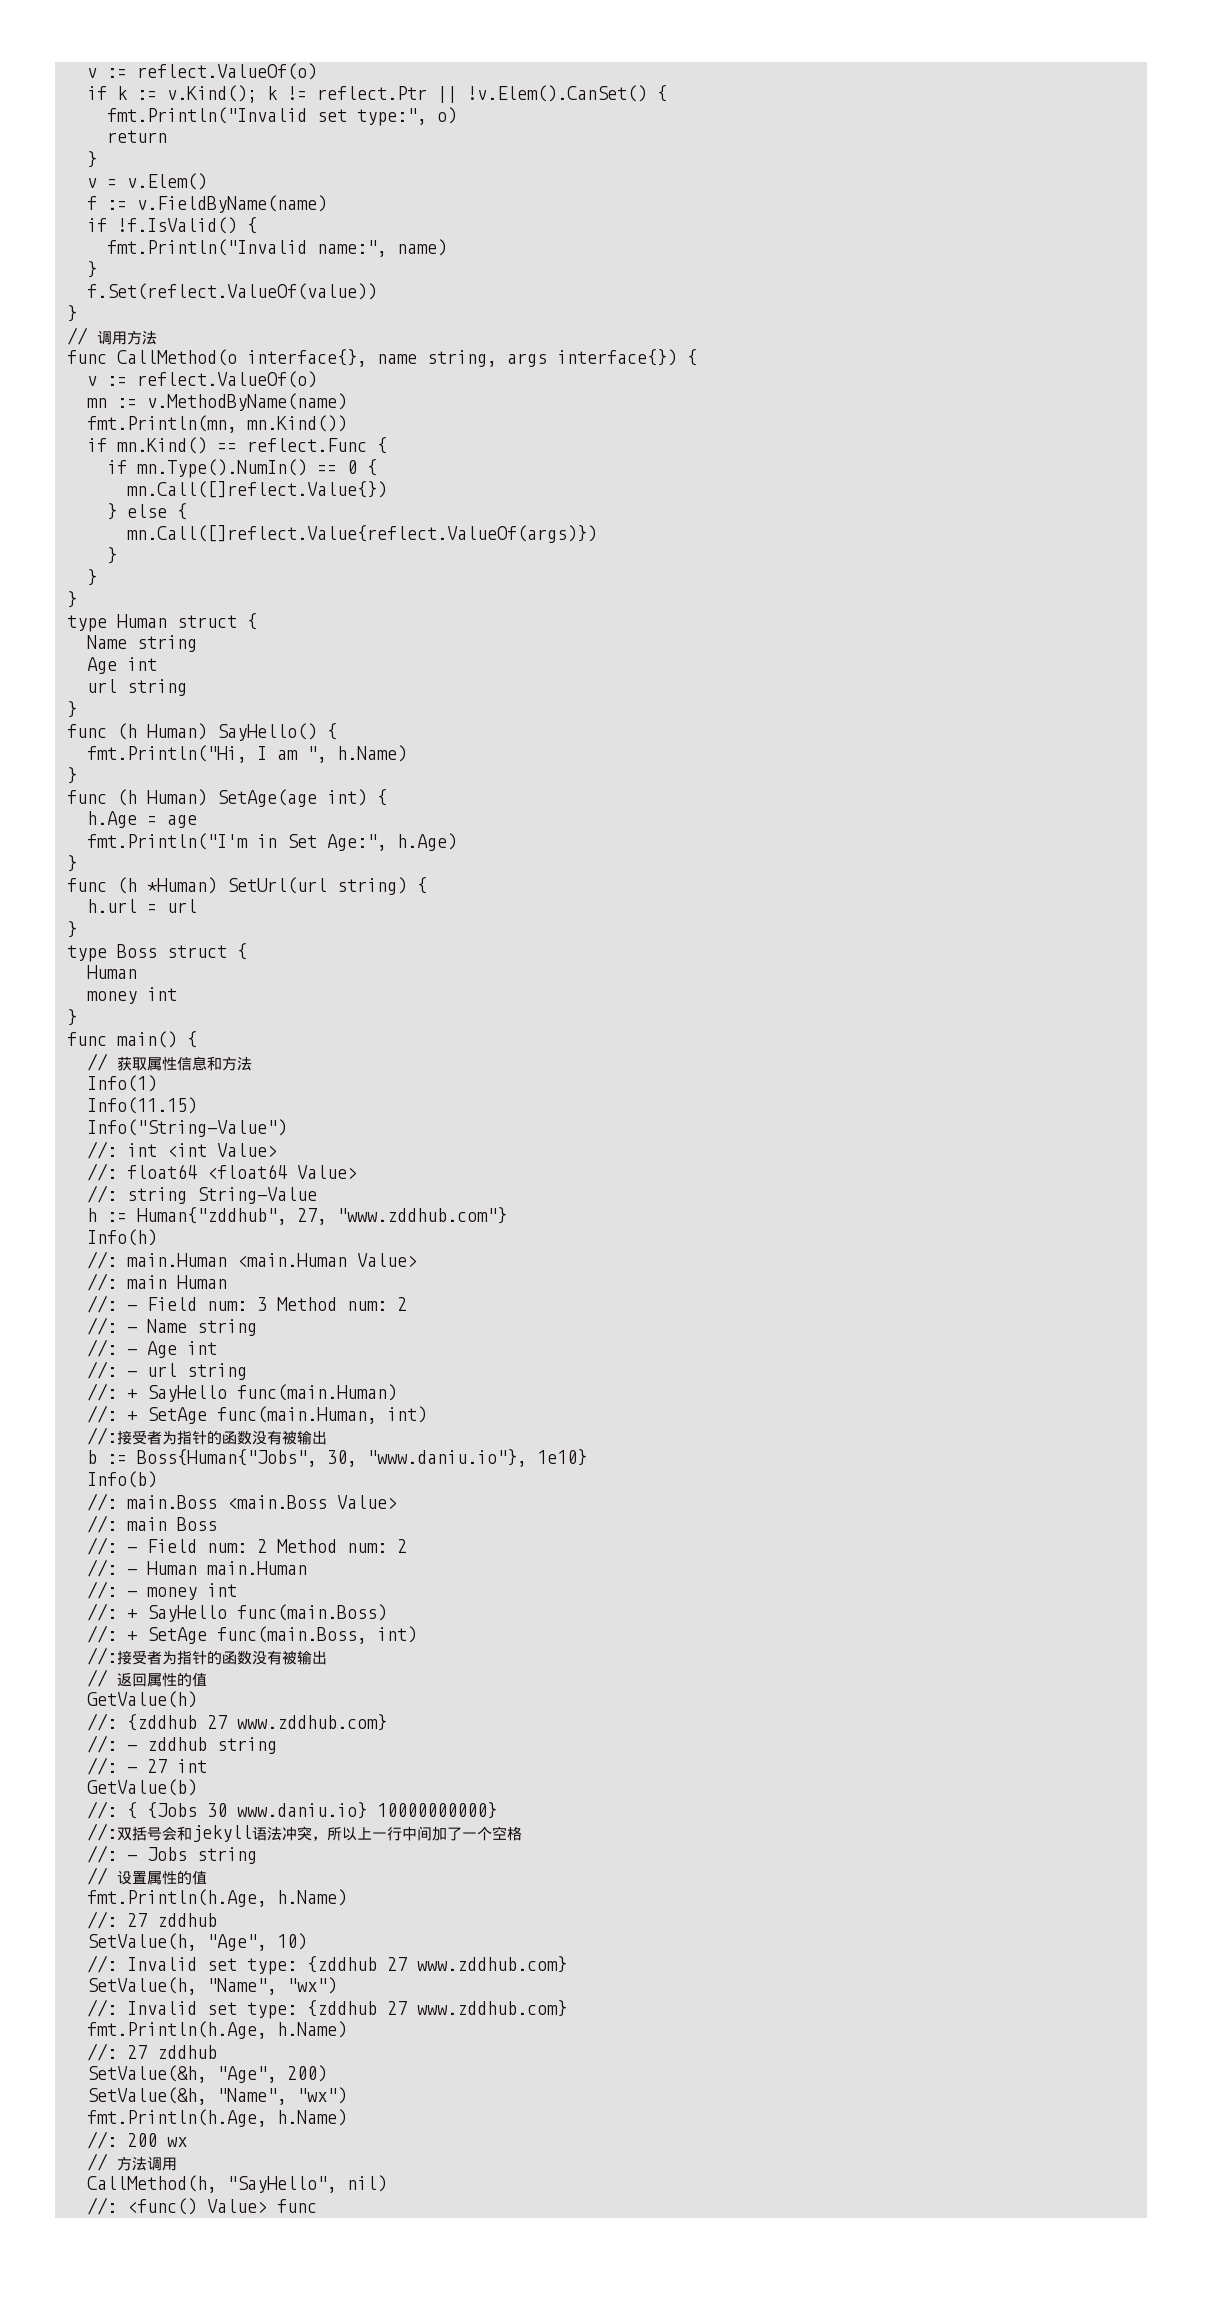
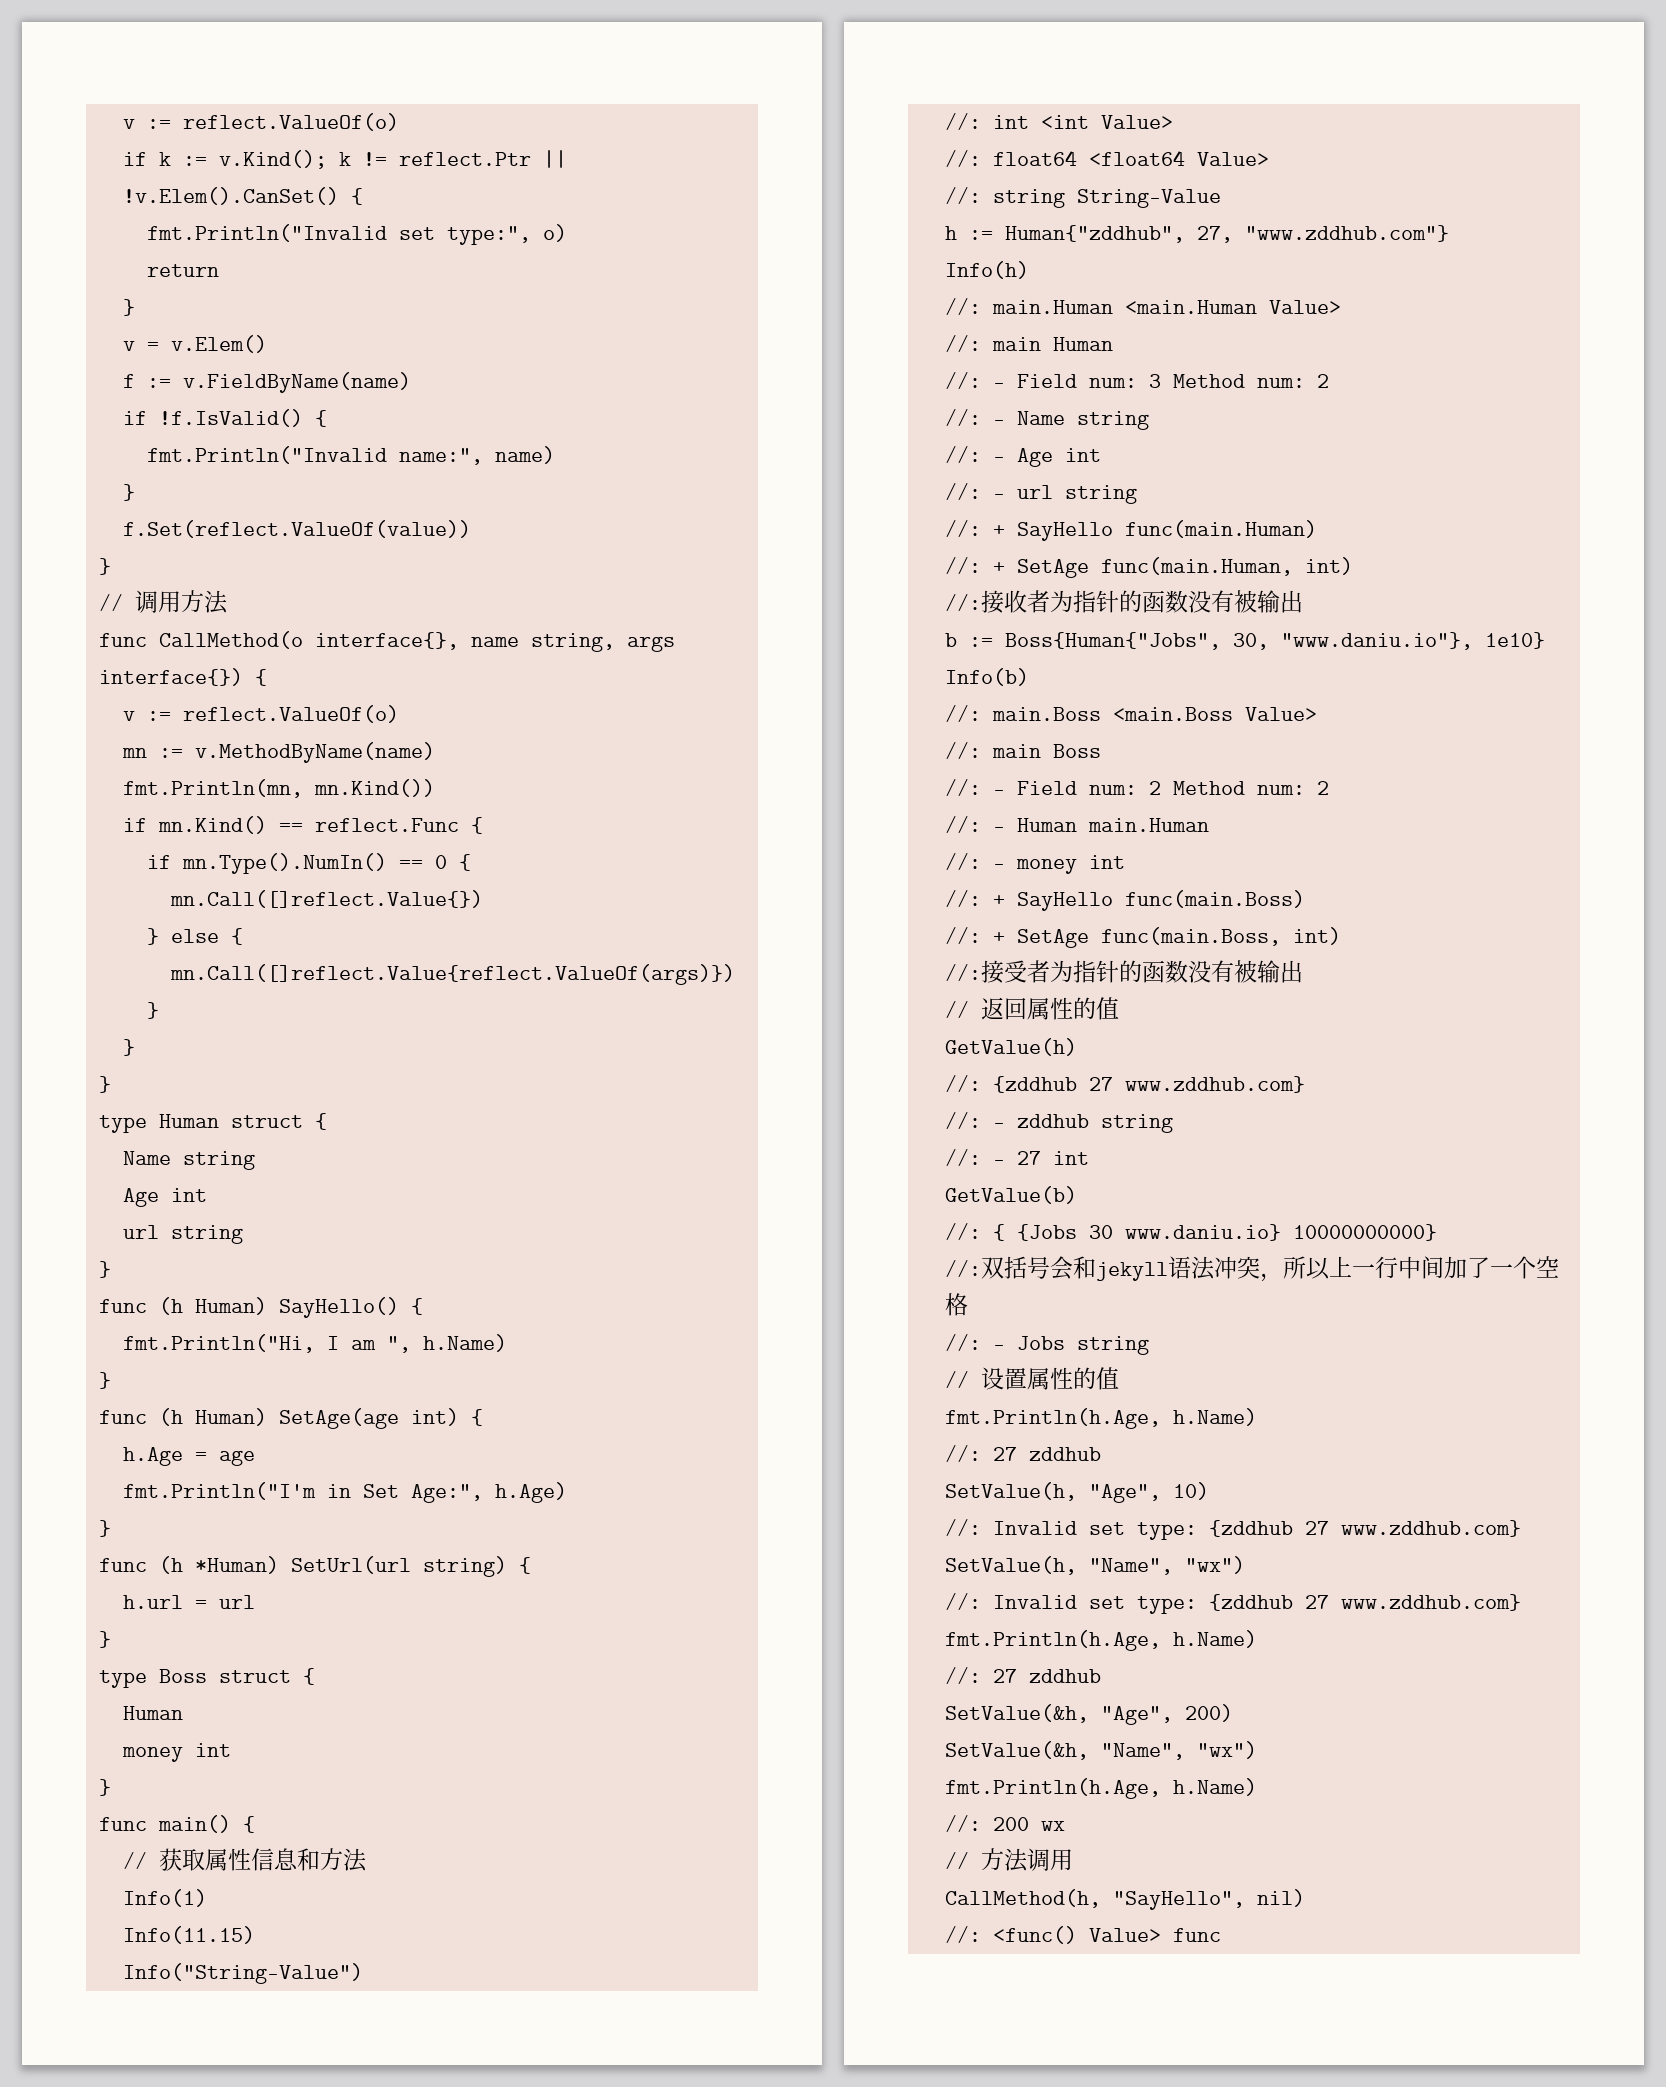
[132,1430,147,1445] 受 -> [1003,590,1027,613] 收

